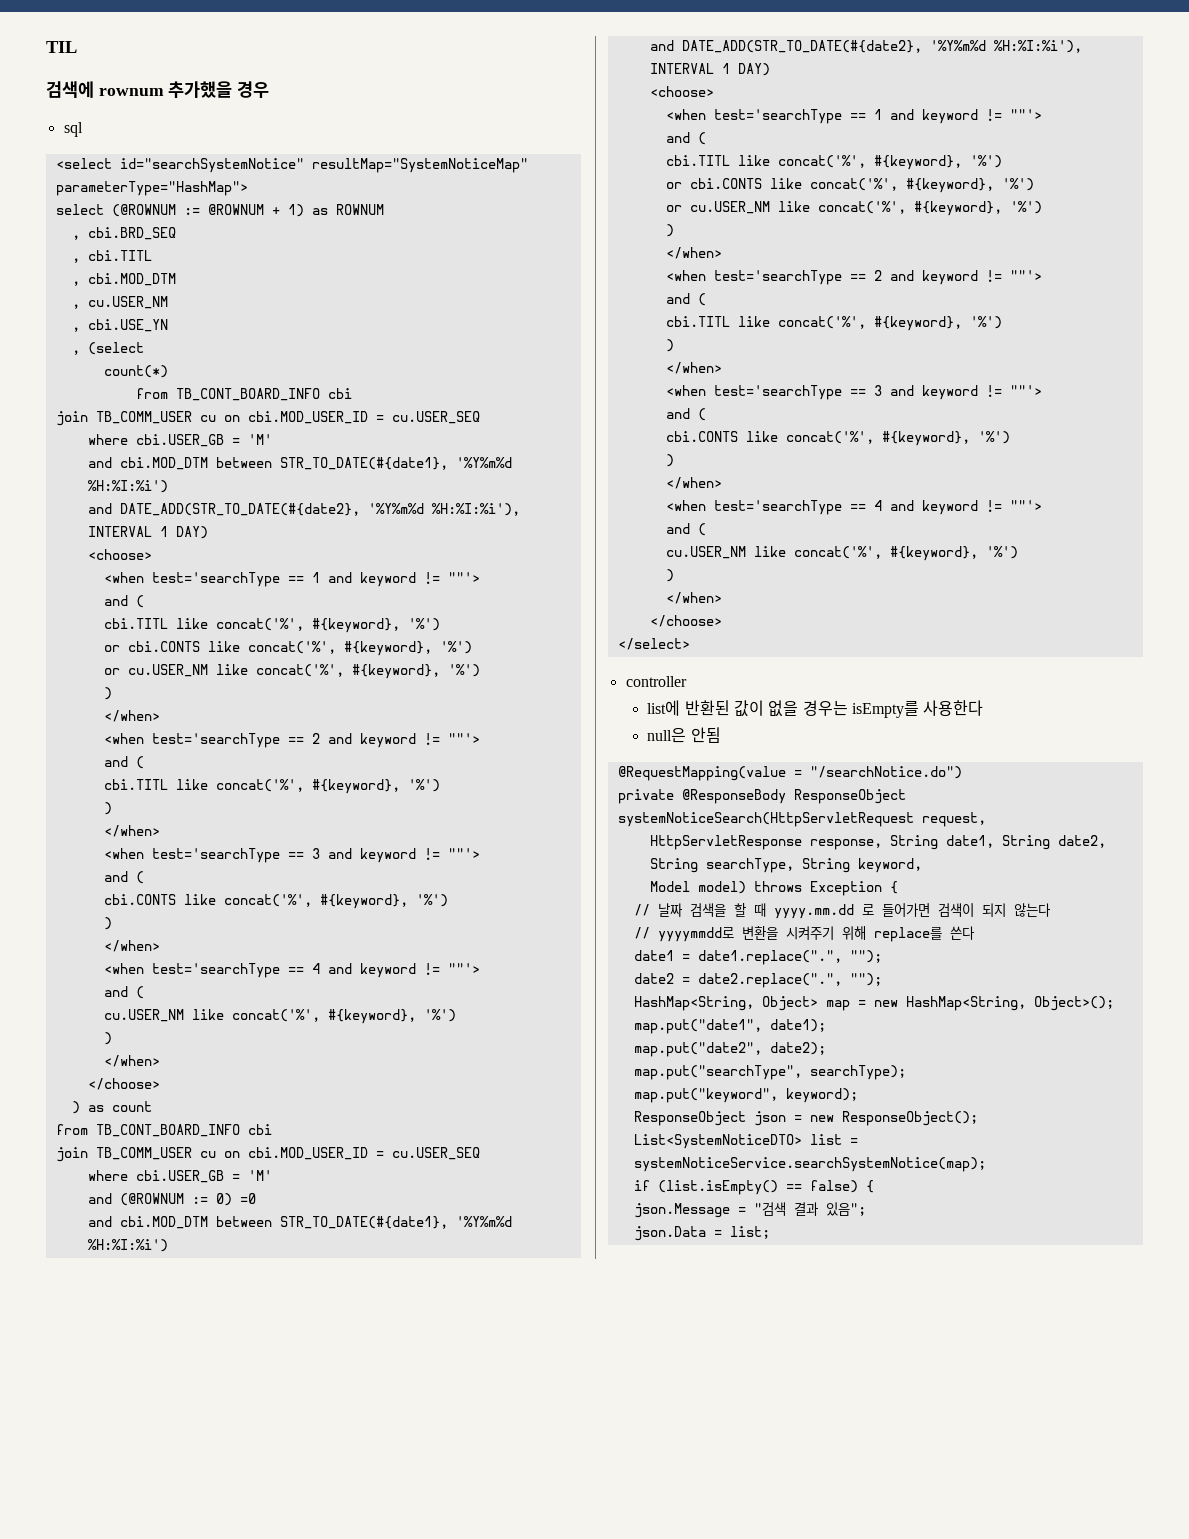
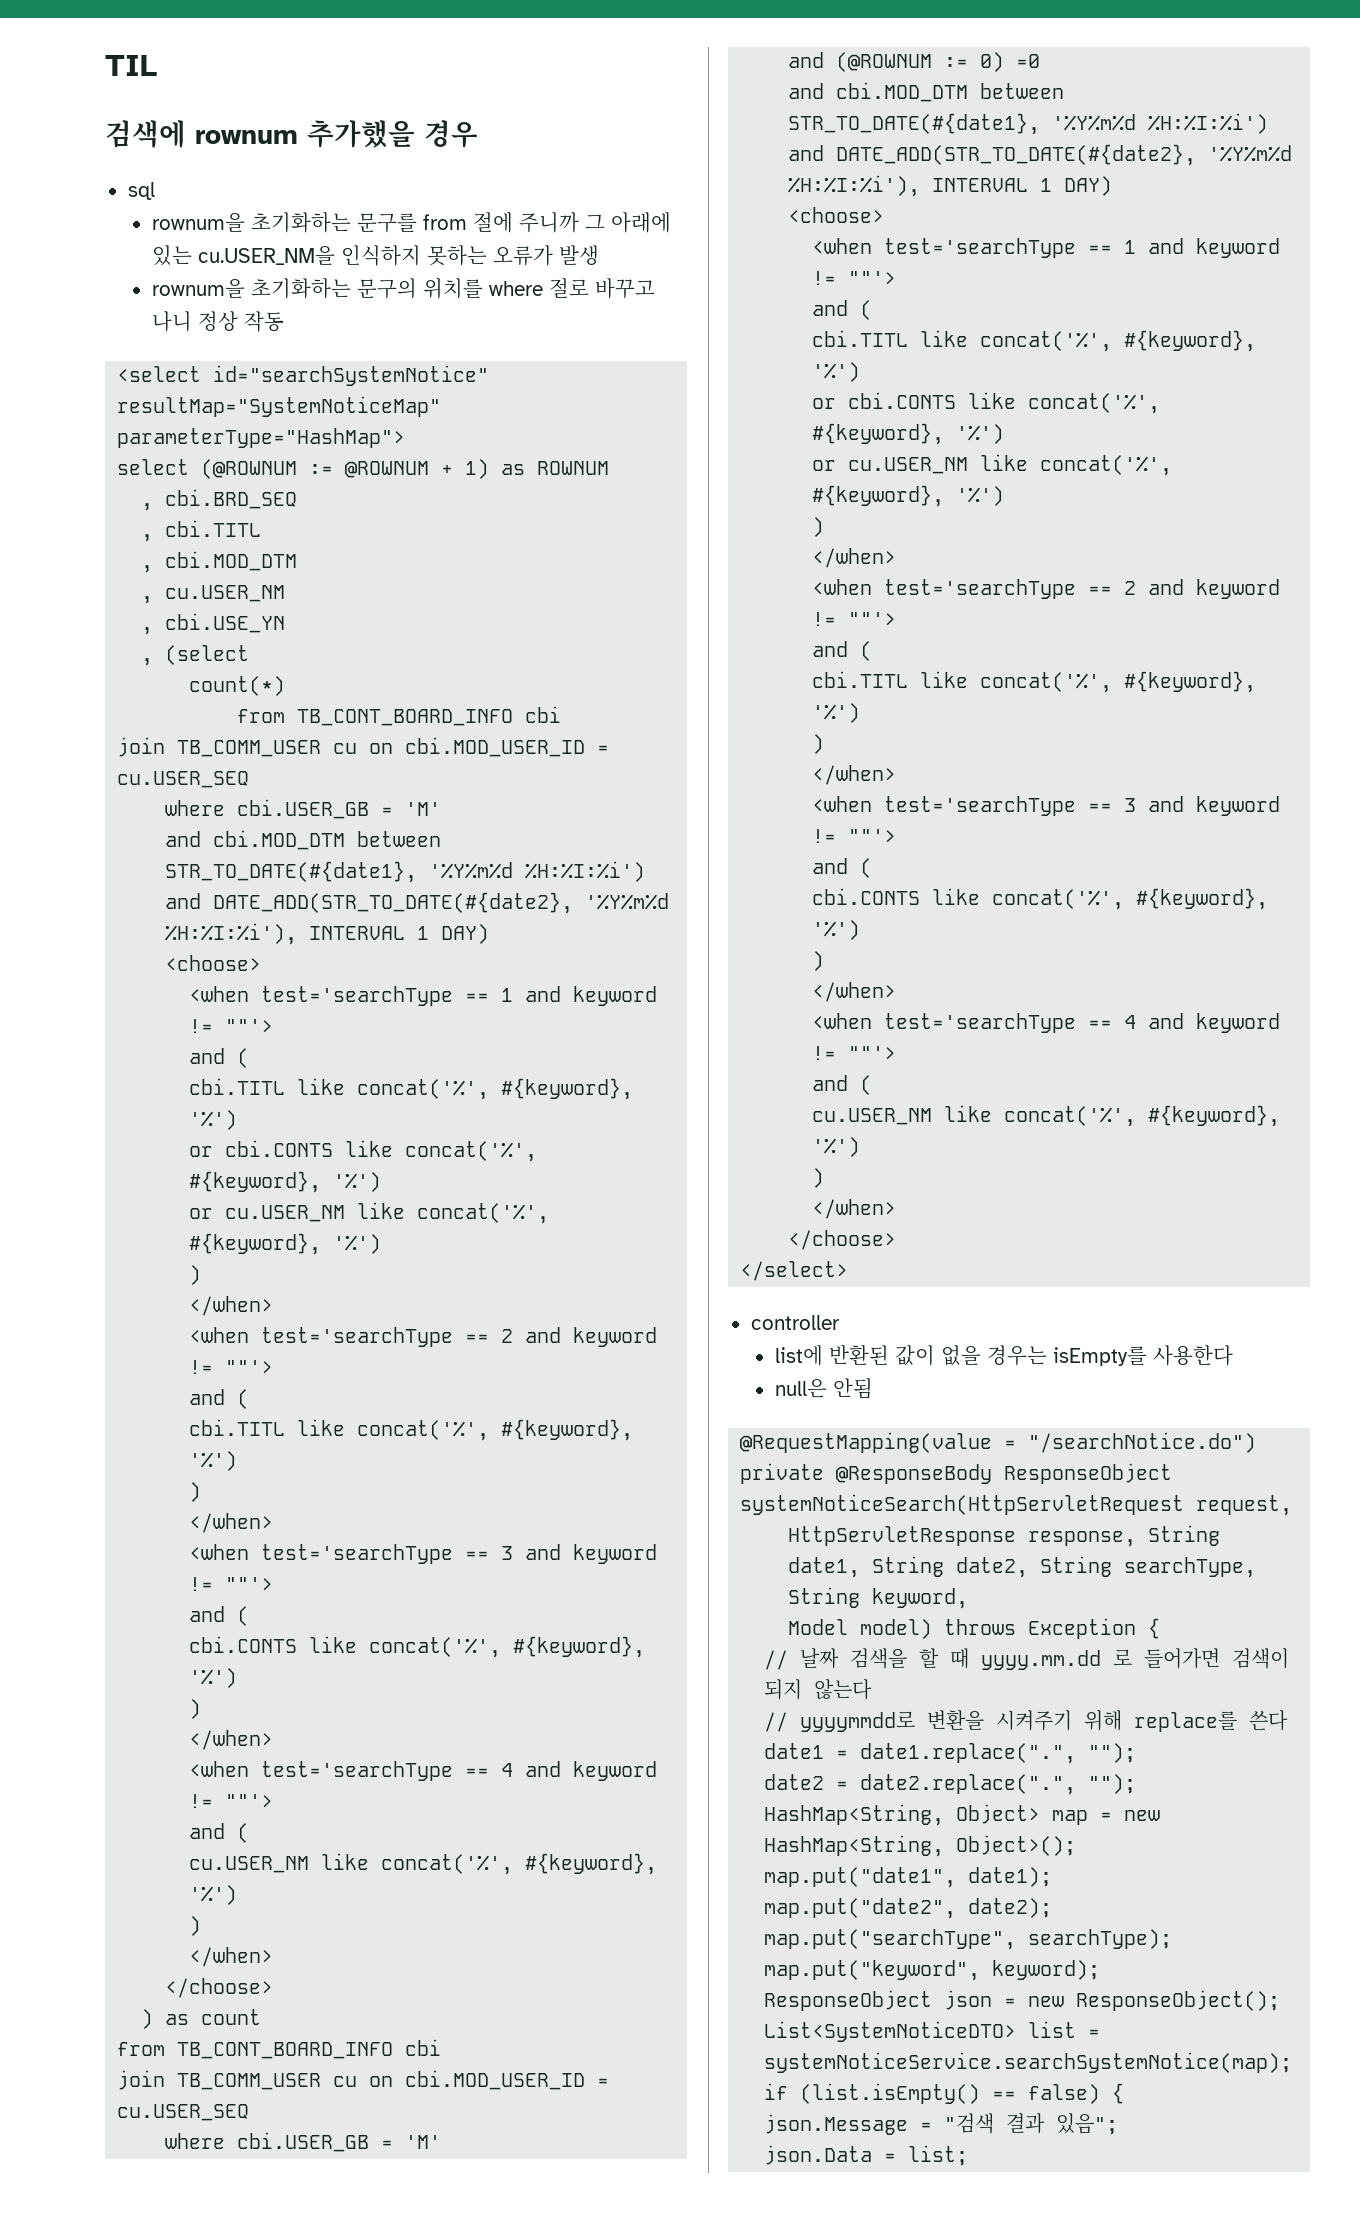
(83, 129) none -> [151,212,671,233] [151,245,599,266] [151,278,655,299] [151,311,284,332] // rownum을 초기화하는 문구를 from 절에 주니까 그 아래에 있는 cu.USER_NM을 인식하지 못하는 오류가 발생 // rownum을 초기화하는 문구의 위치를 where 절로 바꾸고 나니 정상 작동

